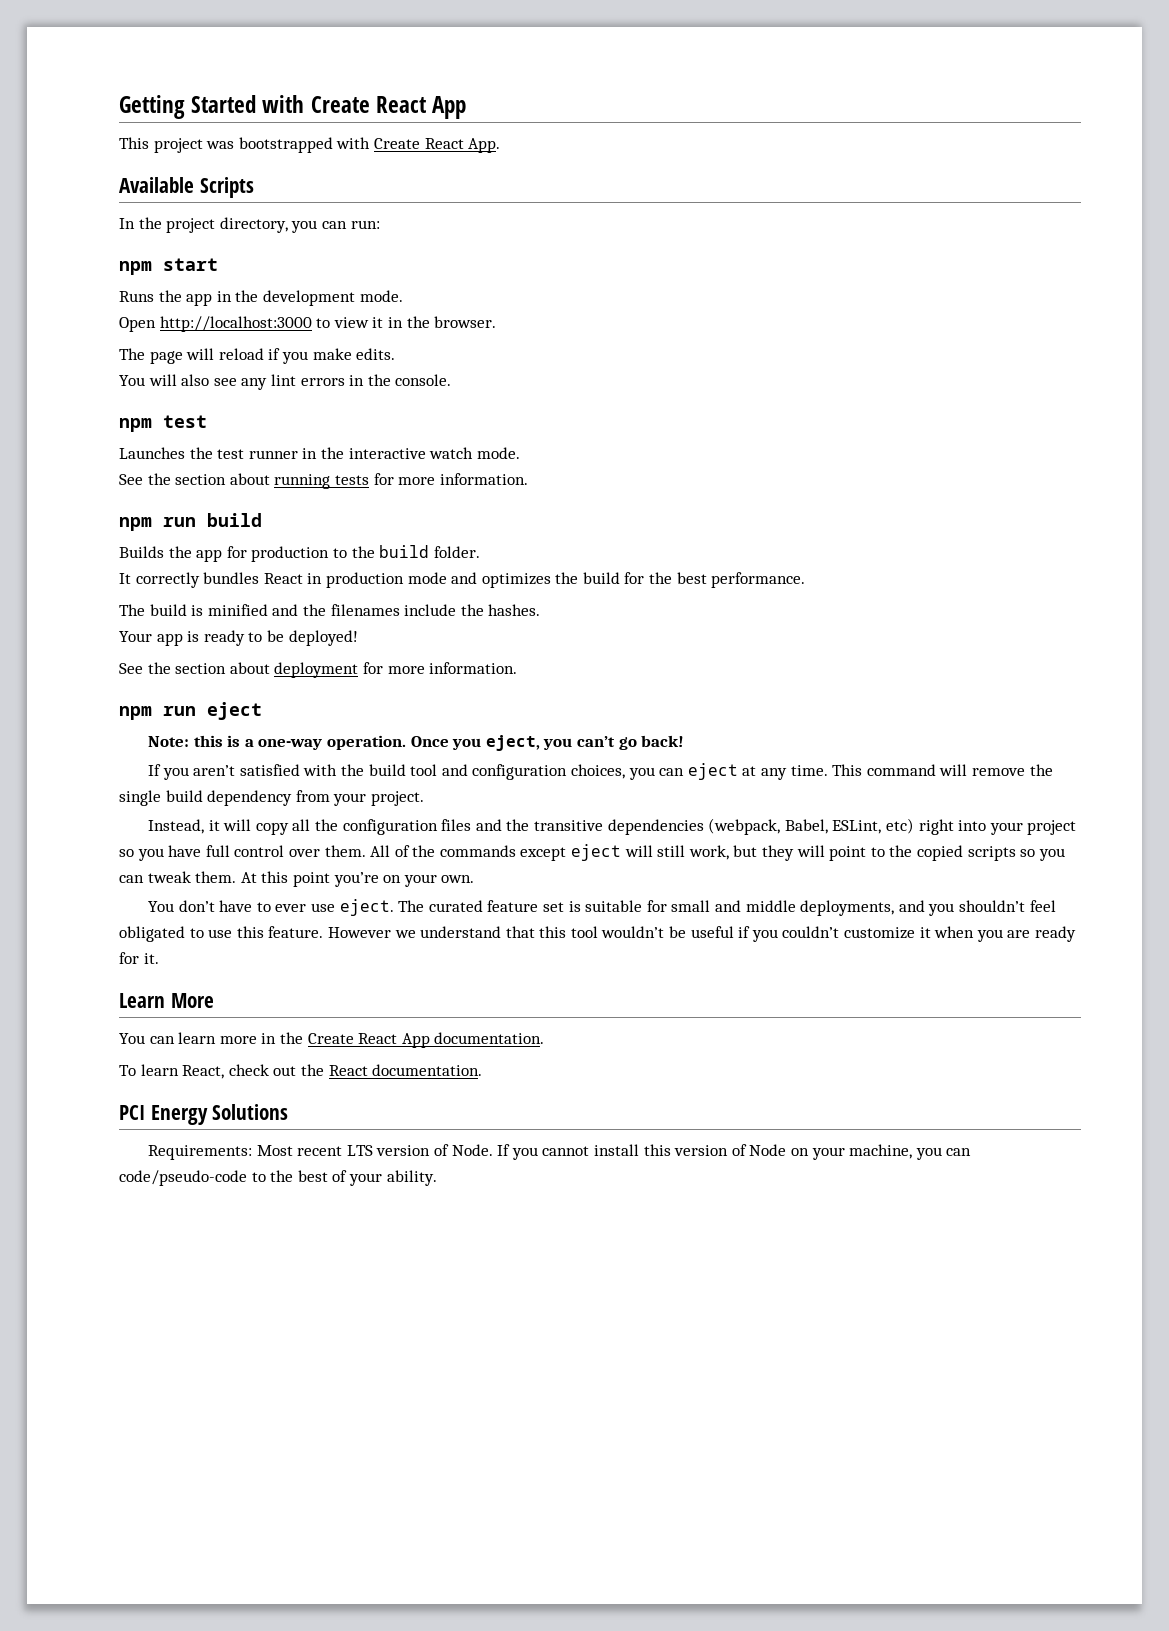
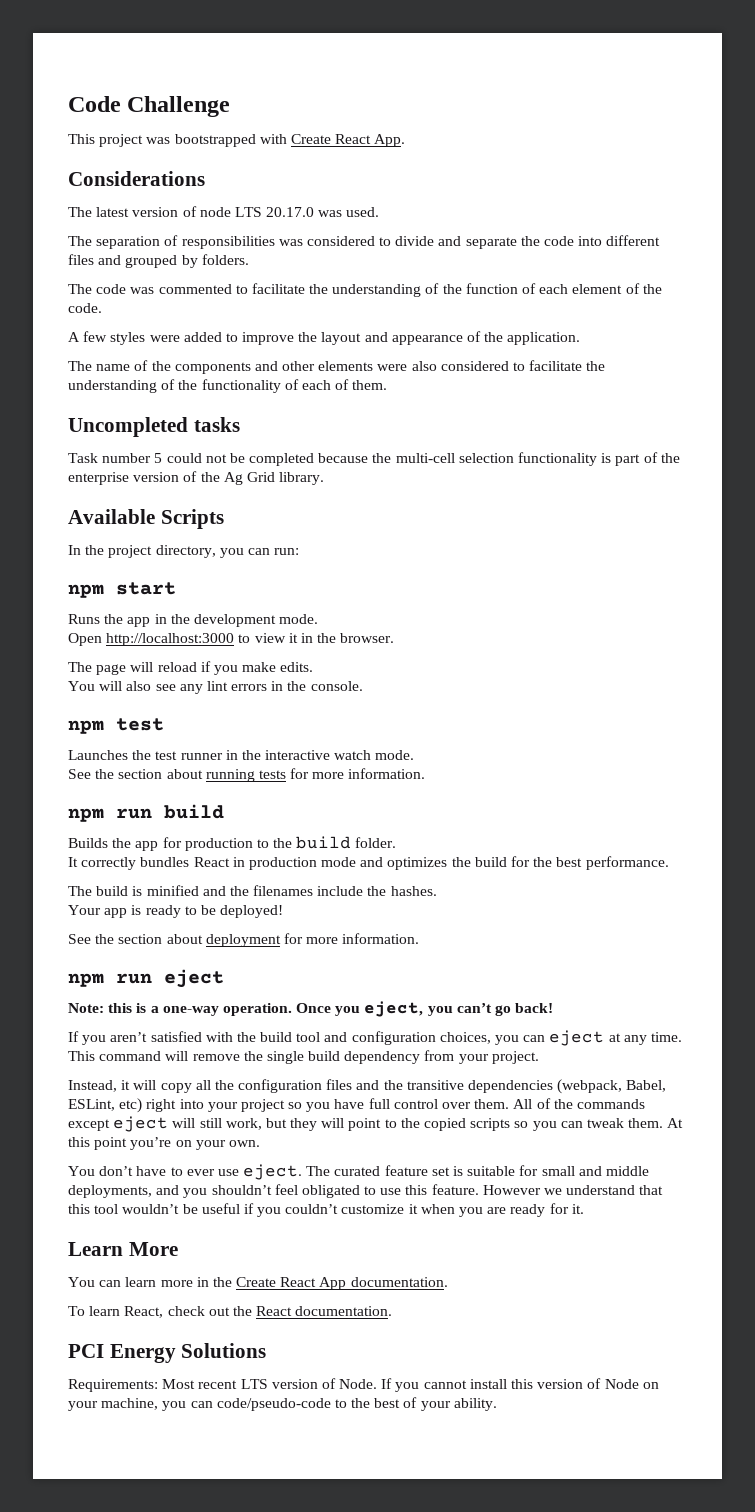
[119,95,467,119] Getting Started with Create React App -> [68,96,231,117] Code Challenge
(501, 145) none -> [68,171,205,186] [68,206,380,217] [68,235,661,249] [68,254,249,268] [68,283,662,297] [68,303,102,313] [68,331,581,345] [68,360,606,374] [68,379,388,393] [68,417,240,437] [68,452,680,466] [68,471,325,485] // Considerations // The latest version of node LTS 20.17.0 was used. // The separation of responsibilities was considered to divide and separate the code into different files and grouped by folders. // The code was commented to facilitate the understanding of the function of each element of the code. // A few styles were added to improve the layout and appearance of the application. // The name of the components and other elements were also considered to facilitate the understanding of the functionality of each of them. // Uncompleted tasks // Task number 5 could not be completed because the multi-cell selection functionality is part of the enterprise version of the Ag Grid library.

